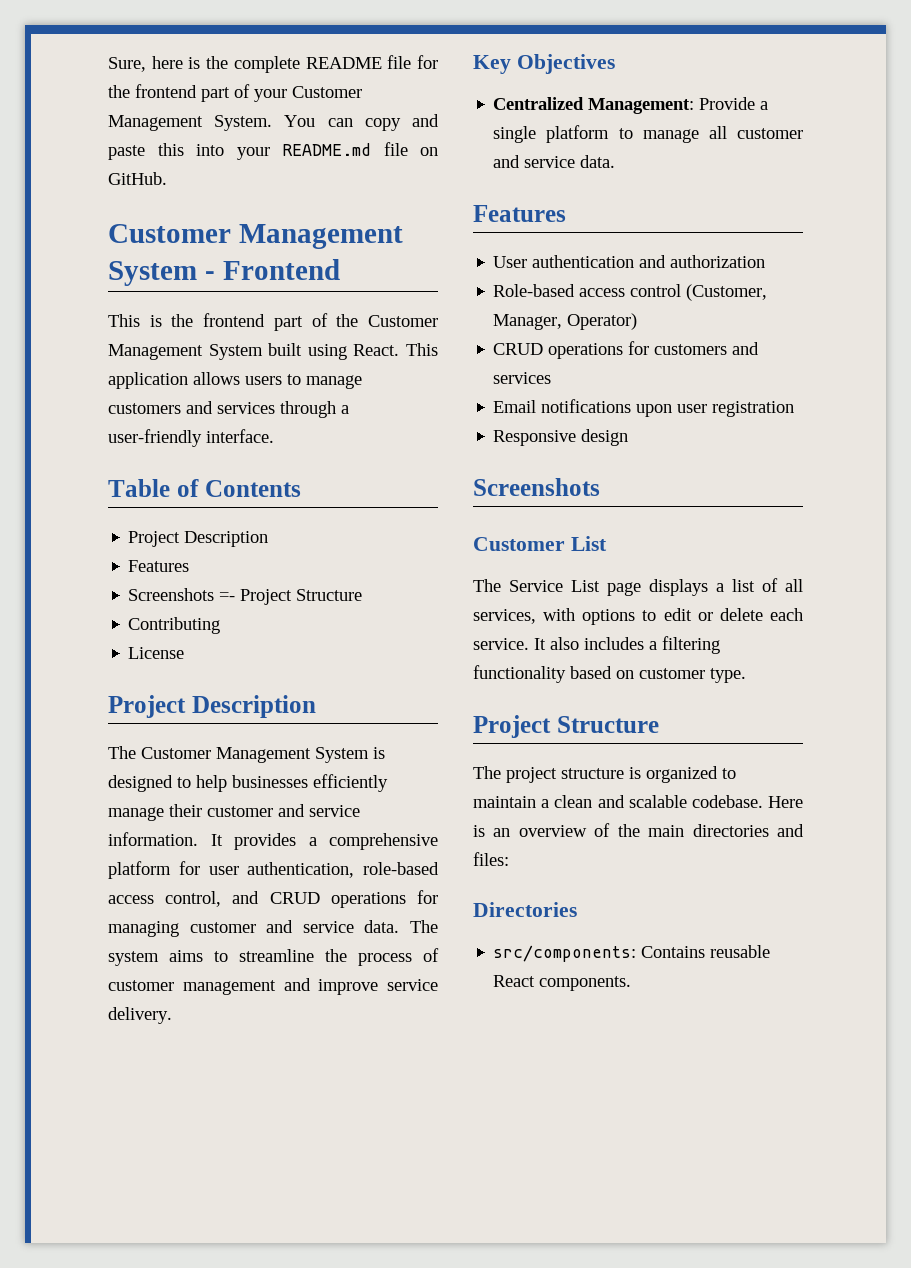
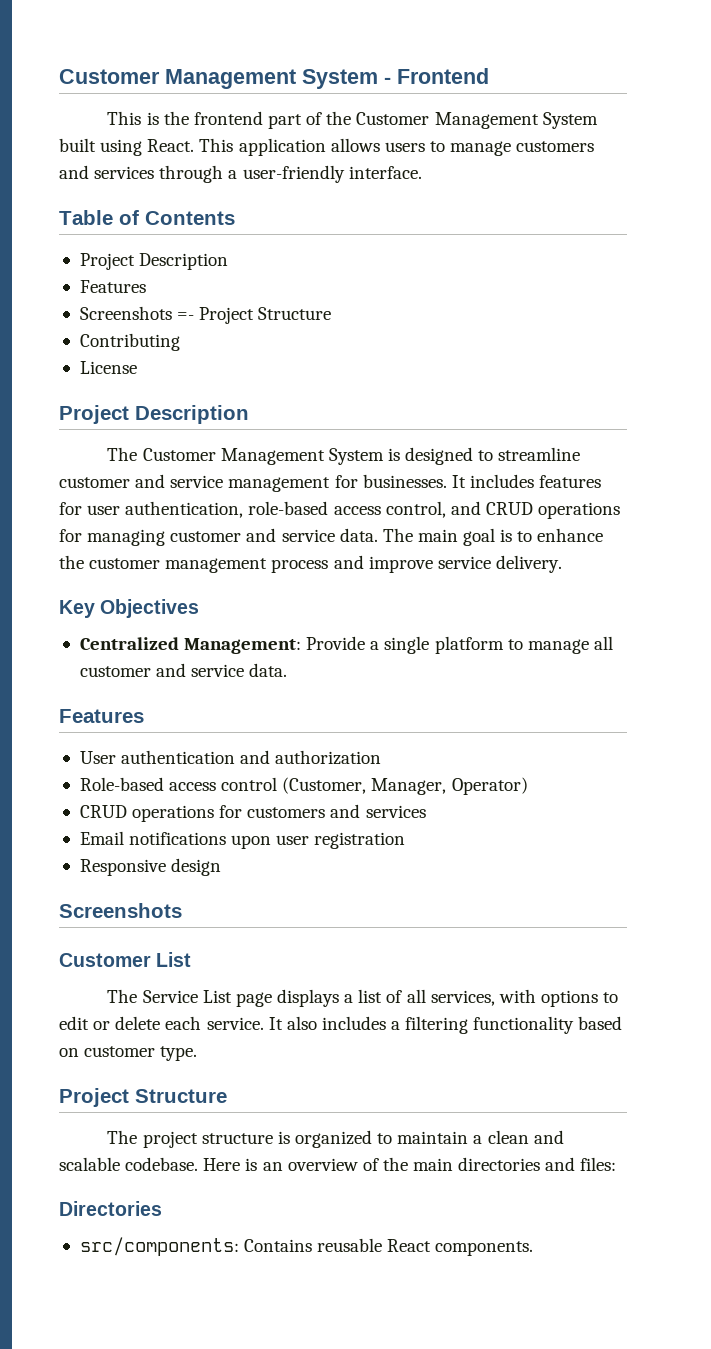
[108,55,438,73] [108,84,362,102] [108,114,439,131] [108,142,438,160] [108,172,167,185] Sure, here is the complete README file for the frontend part of your Customer Management System. You can copy and paste this into your README.md file on GitHub. // -> (59, 76) none
[196,774,388,792] [108,804,360,821] [108,832,438,850] [108,861,171,879] help businesses efficiently manage their customer and service information. It provides a comprehensive platform -> [498,447,581,461] [59,474,602,492] streamline customer and service management for businesses. It includes features
[108,948,439,966] system aims to streamline the process of -> [417,528,604,546] [59,555,84,569] main goal is to enhance the
(276, 987) none -> [271,559,329,573] process

